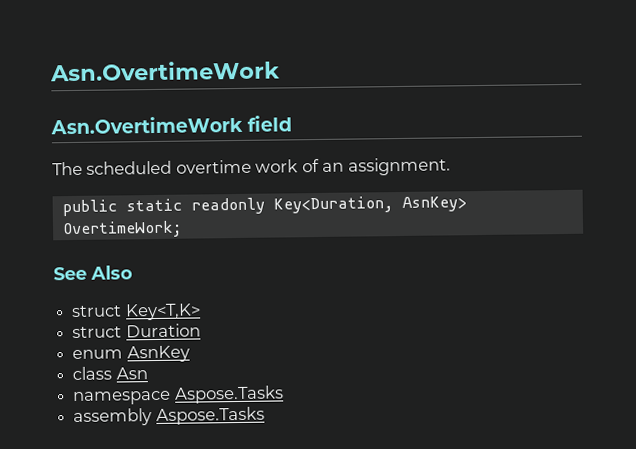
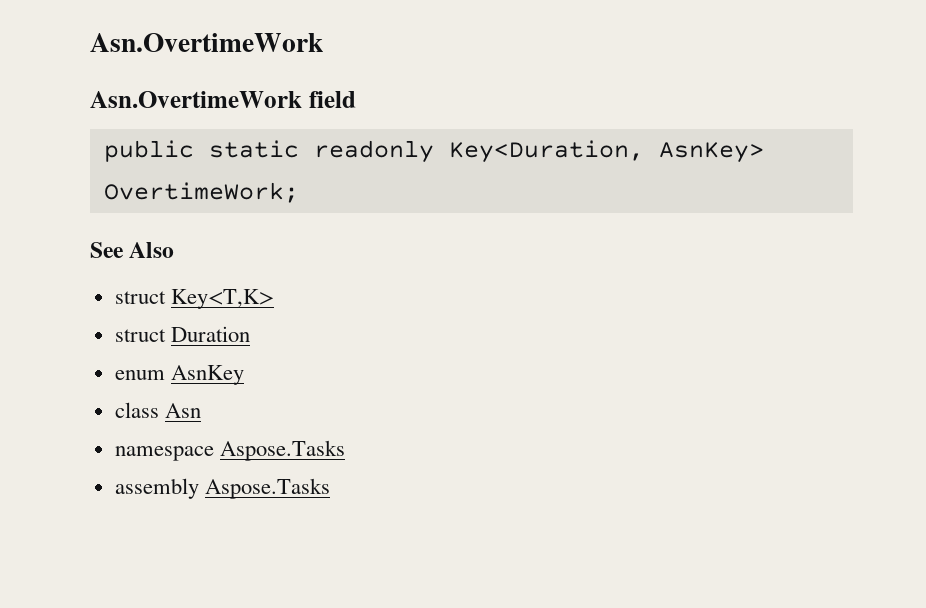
[52,157,451,176] // The scheduled overtime work of an assignment. -> (356, 99) none

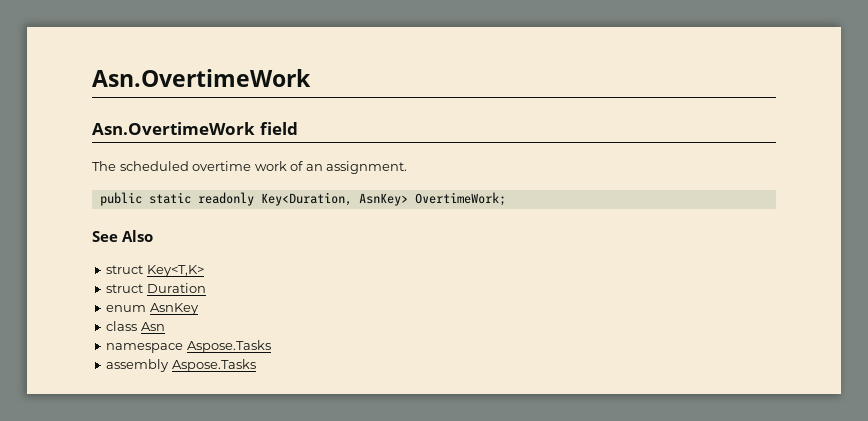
(356, 99) none -> [92,161,408,174] // The scheduled overtime work of an assignment.

